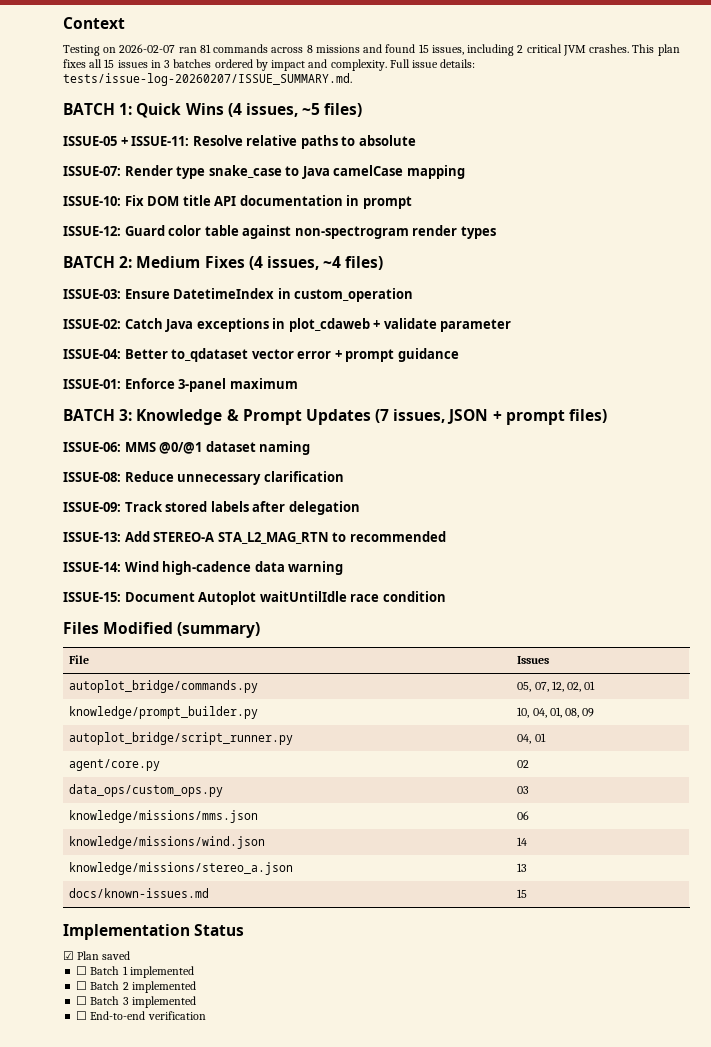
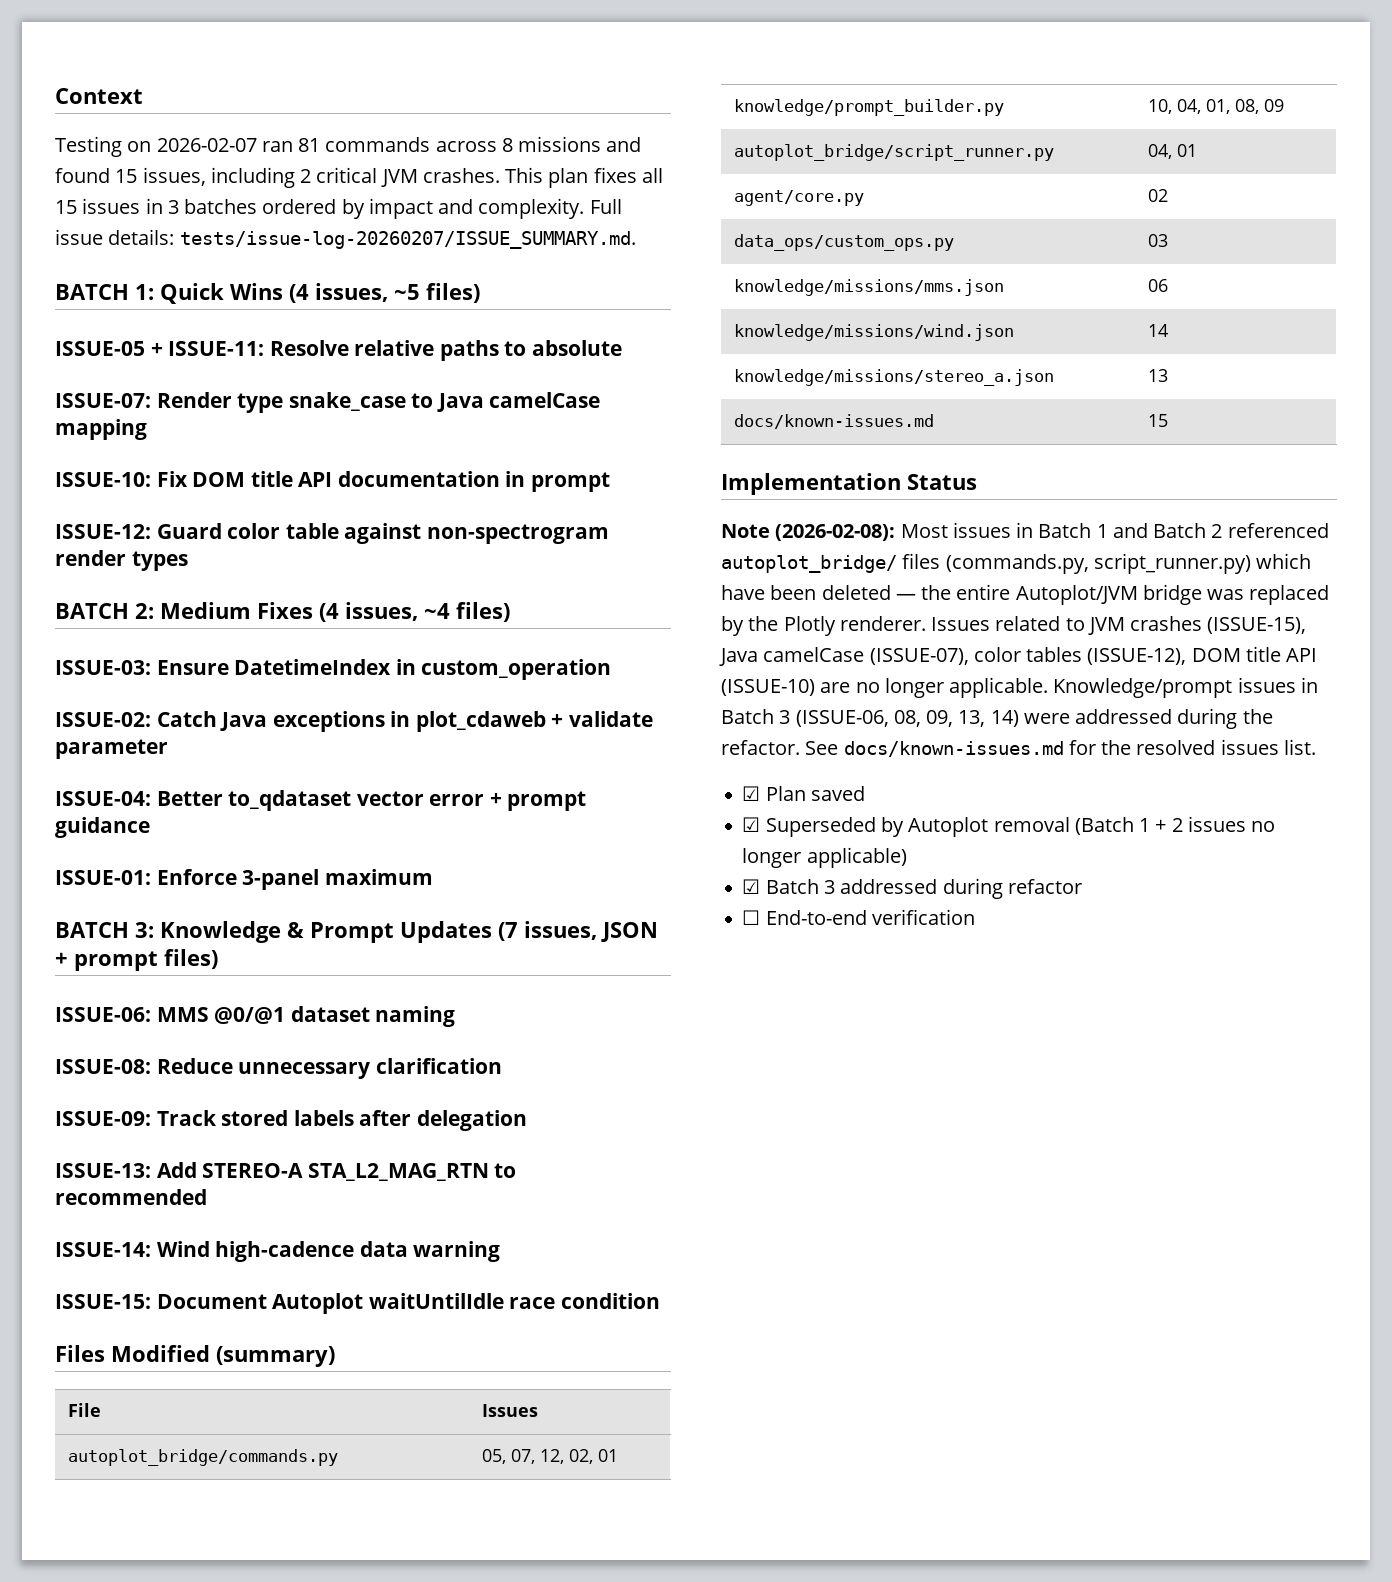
[63,951,131,960] [76,966,194,978] [76,981,196,993] [76,996,196,1008] ☑ Plan saved // ☐ Batch 1 implemented // ☐ Batch 2 implemented // ☐ Batch 3 implemented -> [721,522,1329,541] [721,553,1312,574] [721,584,1330,605] [721,616,1307,636] [719,646,1318,666] [721,677,1318,698] [721,708,1273,729] [721,739,1316,757] [742,786,865,801] [742,816,1276,837] [742,847,907,868] [742,878,1082,899] Note (2026-02-08): Most issues in Batch 1 and Batch 2 referenced autoplot_bridge/ files (commands.py, script_runner.py) which have been deleted — the entire Autoplot/JVM bridge was replaced by the Plotly renderer. Issues related to JVM crashes (ISSUE-15), Java camelCase (ISSUE-07), color tables (ISSUE-12), DOM title API (ISSUE-10) are no longer applicable. Knowledge/prompt issues in Batch 3 (ISSUE-06, 08, 09, 13, 14) were addressed during the refactor. See docs/known-issues.md for the resolved issues list. // ☑ Plan saved // ☑ Superseded by Autoplot removal (Batch 1 + 2 issues no longer applicable) // ☑ Batch 3 addressed during refactor

